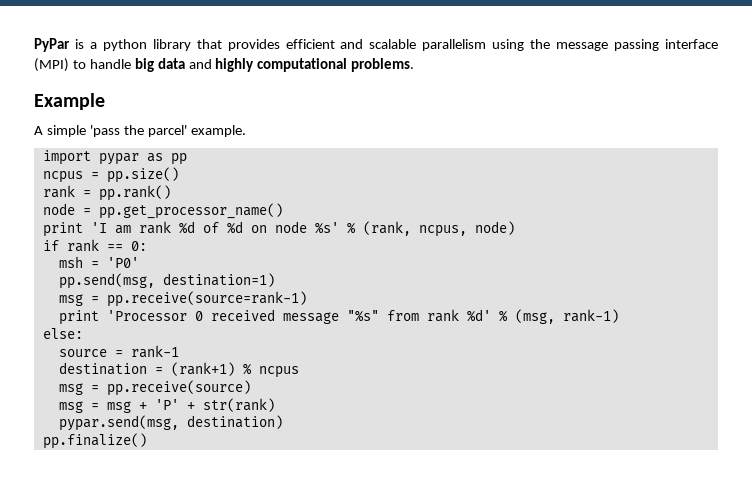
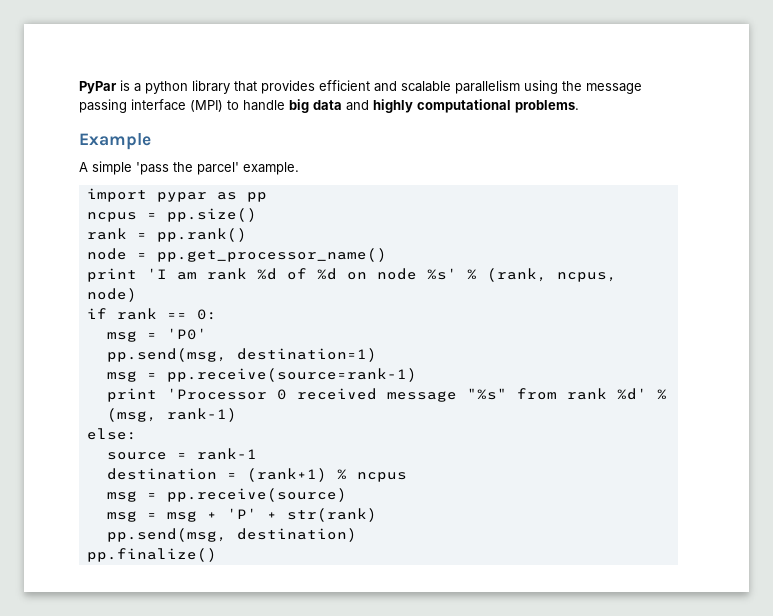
[58,256,83,268] msh -> [106,331,137,342] msg
[58,415,179,431] pypar.send(msg, -> [106,528,227,542] pp.send(msg,

